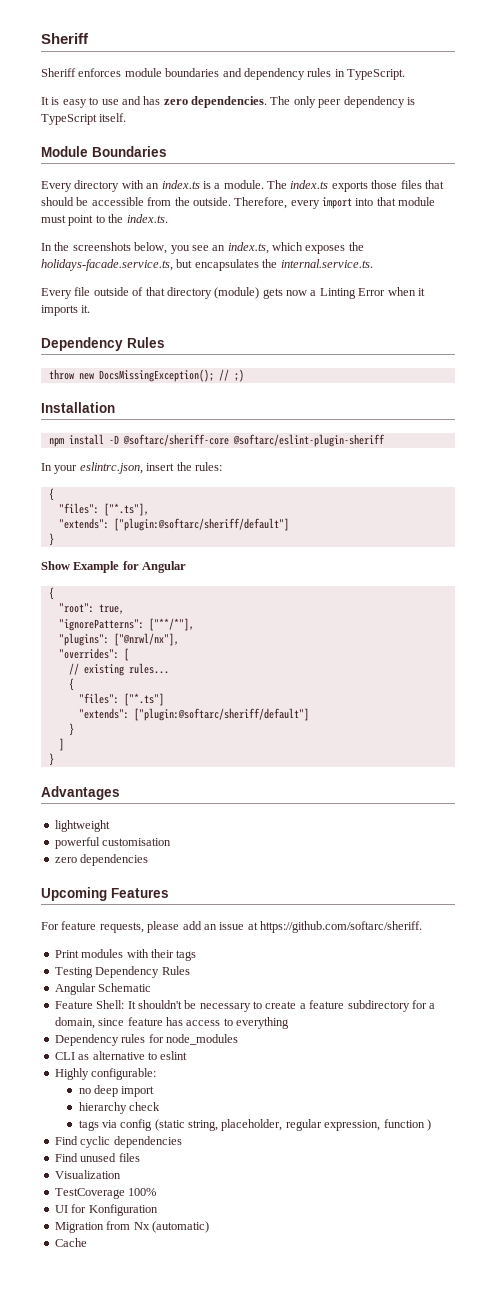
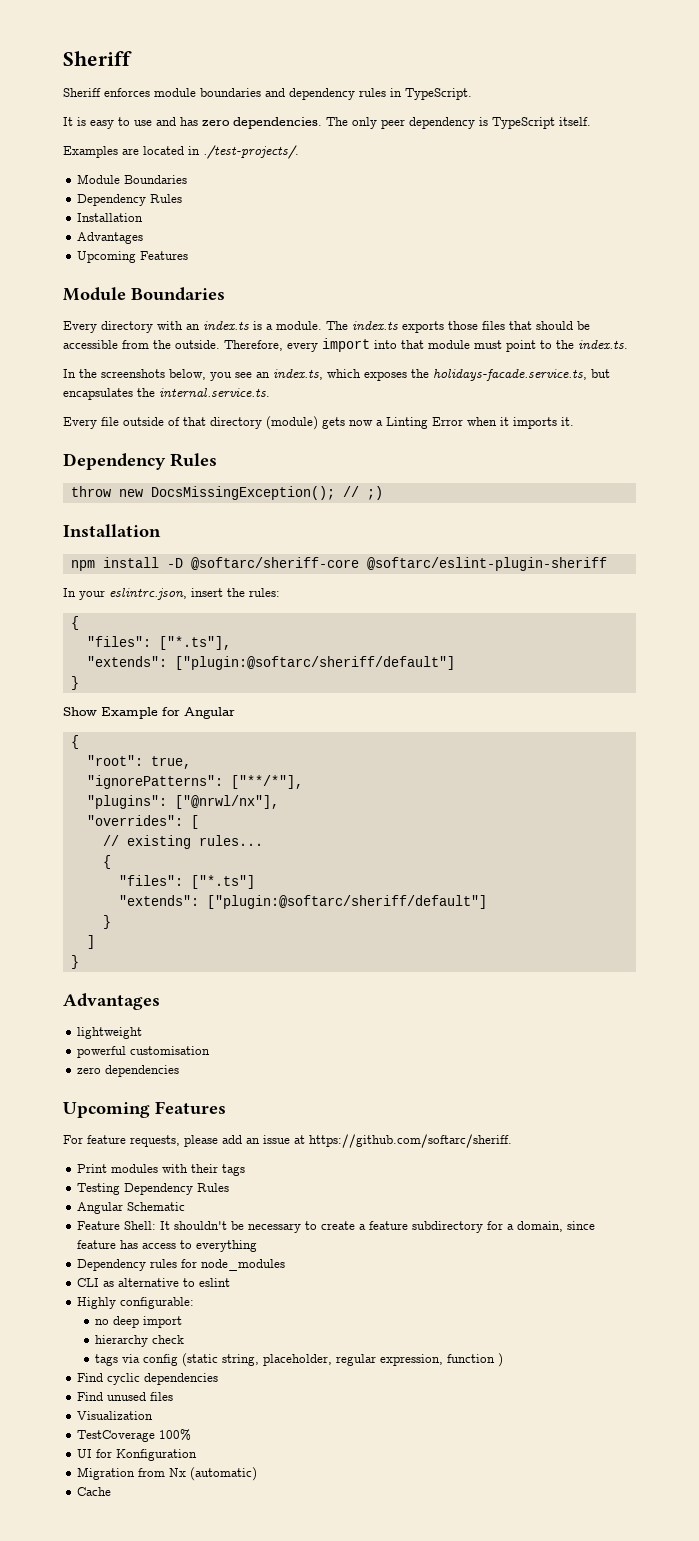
(127, 117) none -> [63,145,299,159] [77,174,188,184] [77,194,183,206] [77,213,144,222] [77,232,144,244] [77,251,189,263] // Examples are located in ./test-projects/. // Module Boundaries // Dependency Rules // Installation // Advantages // Upcoming Features

